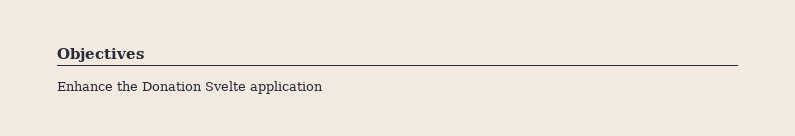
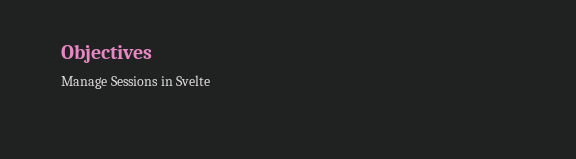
[57,81,323,94] Enhance the Donation Svelte application -> [61,75,211,89] Manage Sessions in Svelte

